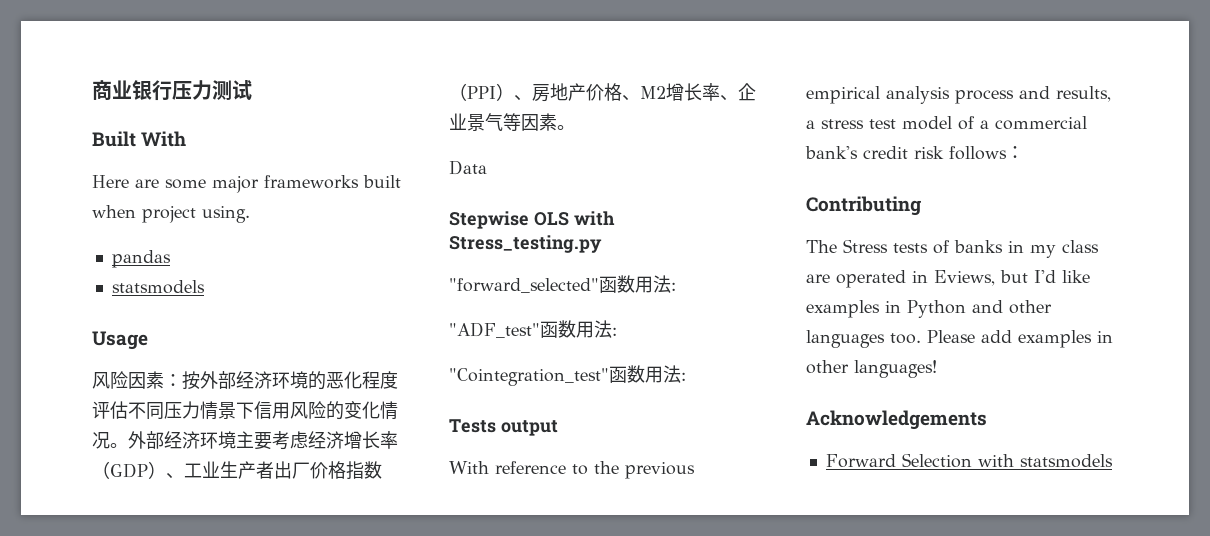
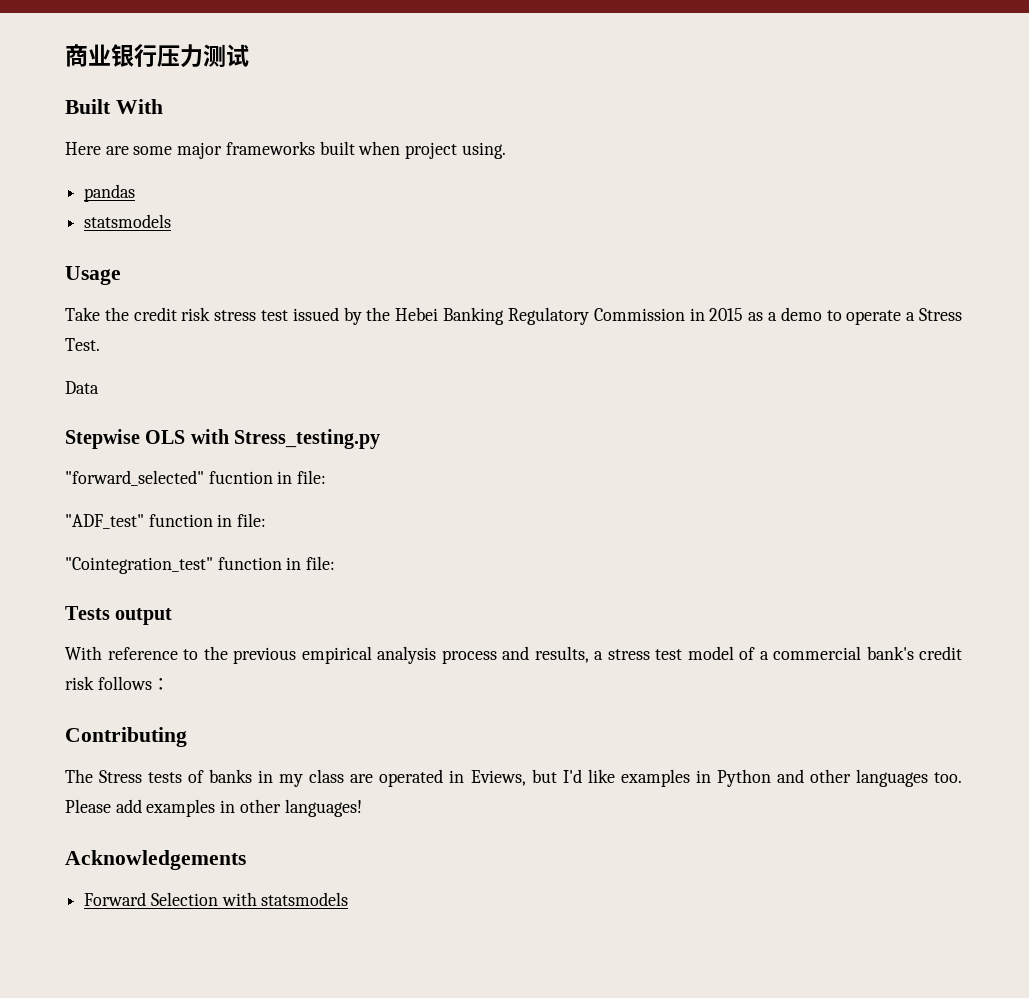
[92,371,398,390] [92,401,398,420] [92,431,398,450] [92,461,382,480] [449,83,756,102] [449,113,575,131] 风险因素：按外部经济环境的恶化程度评估不同压力情景下信用风险的变化情况。外部经济环境主要考虑经济增长率（GDP）、工业生产者出厂价格指数（PPI）、房地产价格、M2增长率、企业景气等因素。 -> [65,307,963,325] [65,338,100,351] Take the credit risk stress test issued by the Hebei Banking Regulatory Commission in 2015 as a demo to operate a Stress Test.
[599,275,676,293] [449,320,617,338] [449,365,686,386] 函数用法: // "ADF_test"函数用法: // "Cointegration_test"函数用法: -> [208,470,327,484] [65,513,267,529] [65,556,336,574] fucntion in file: // "ADF_test" function in file: // "Cointegration_test" function in file:

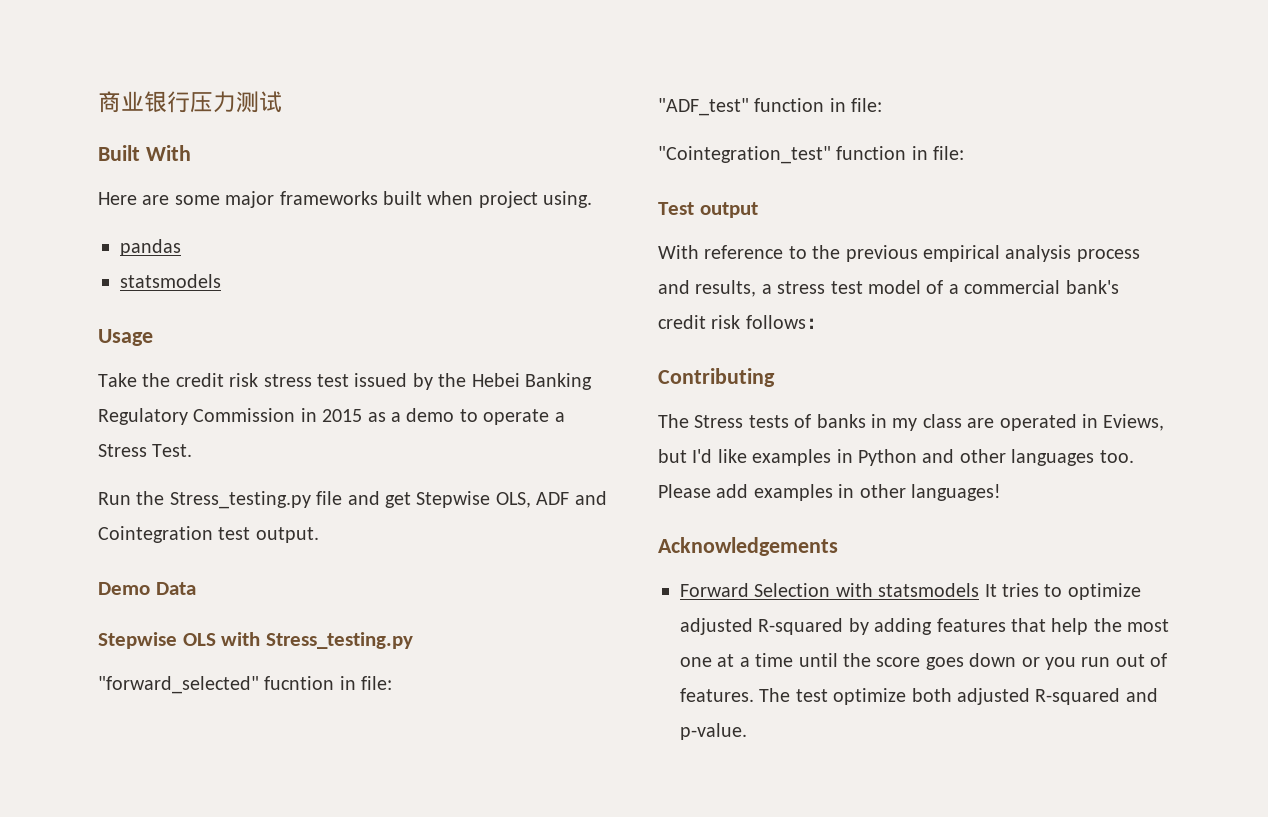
(100, 344) none -> [98,491,607,509] [98,526,319,543] [98,582,150,595] Run the Stress_testing.py file and get Stepwise OLS, ADF and Cointegration test output. // Demo
[65,606,110,620] Tests -> [658,202,694,215] Test
(349, 899) none -> [984,583,1141,600] [680,618,1170,635] [680,653,1168,670] [680,688,1158,705] [680,723,747,740] It tries to optimize adjusted R-squared by adding features that help the most one at a time until the score goes down or you run out of features. The test optimize both adjusted R-squared and p-value.

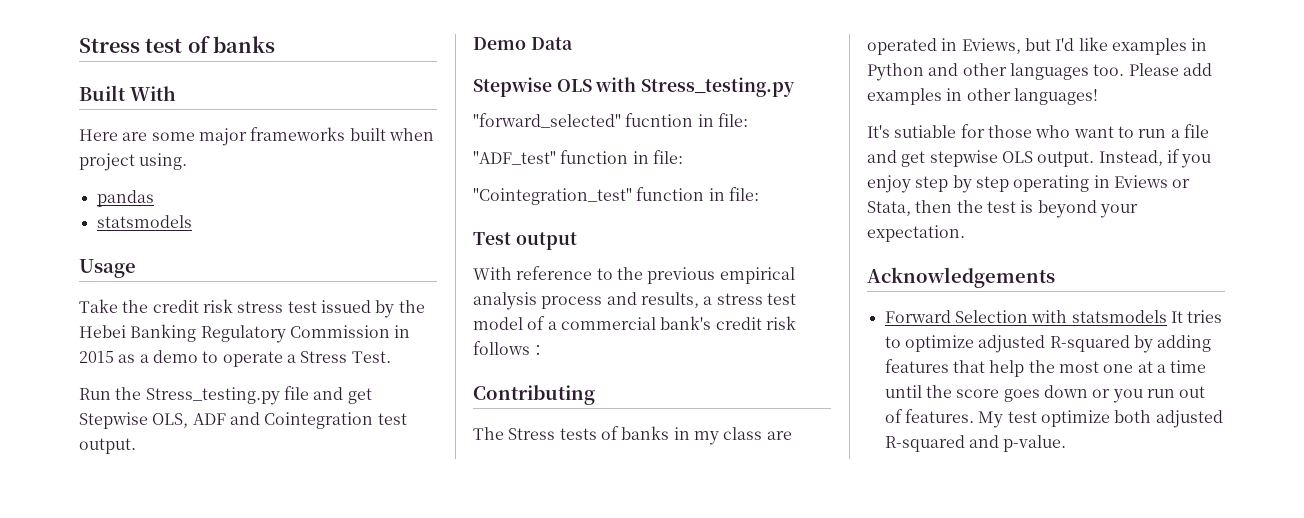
[98,91,282,113] 商业银行压力测试 -> [79,36,276,53] Stress test of banks
(1001, 492) none -> [867,124,1209,138] [867,149,1212,168] [867,175,1191,193] [867,200,1138,218] [867,225,965,242] // It's sutiable for those who want to run a file and get stepwise OLS output. Instead, if you enjoy step by step operating in Eviews or Stata, then the test is beyond your expectation.
[759,688,791,702] The -> [978,411,1004,428] My

